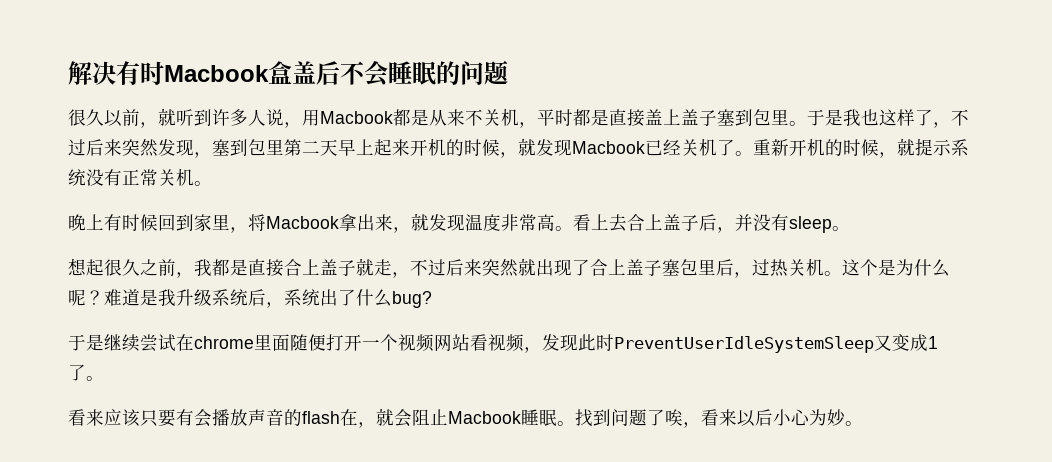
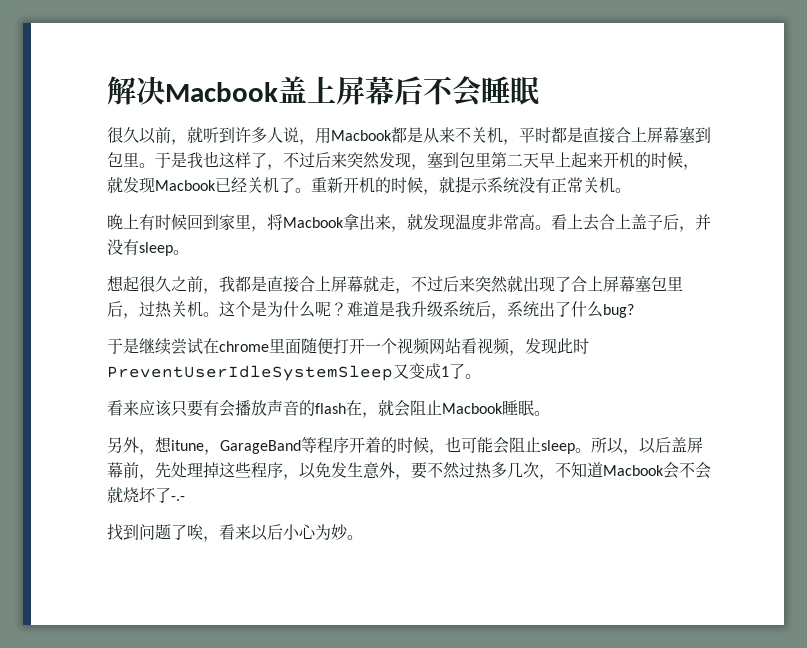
[116,61,316,85] 有时Macbook盒盖 -> [165,76,394,105] Macbook盖上屏幕
[436,60,508,85] 的问题 -> (539, 90) none
[645,109,717,126] 盖上盖子 -> [615,127,679,143] 合上屏幕
[320,259,356,276] 盖子 -> [331,276,363,292] 屏幕
[626,259,662,276] 盖子 -> [603,276,635,292] 屏幕
(575, 423) none -> [107,436,703,455] [107,462,711,480] [107,487,185,503] // 另外，想itune，GarageBand等程序开着的时候，也可能会阻止sleep。所以，以后盖屏幕前，先处理掉这些程序，以免发生意外，要不然过热多几次，不知道Macbook会不会就烧坏了-.- //

